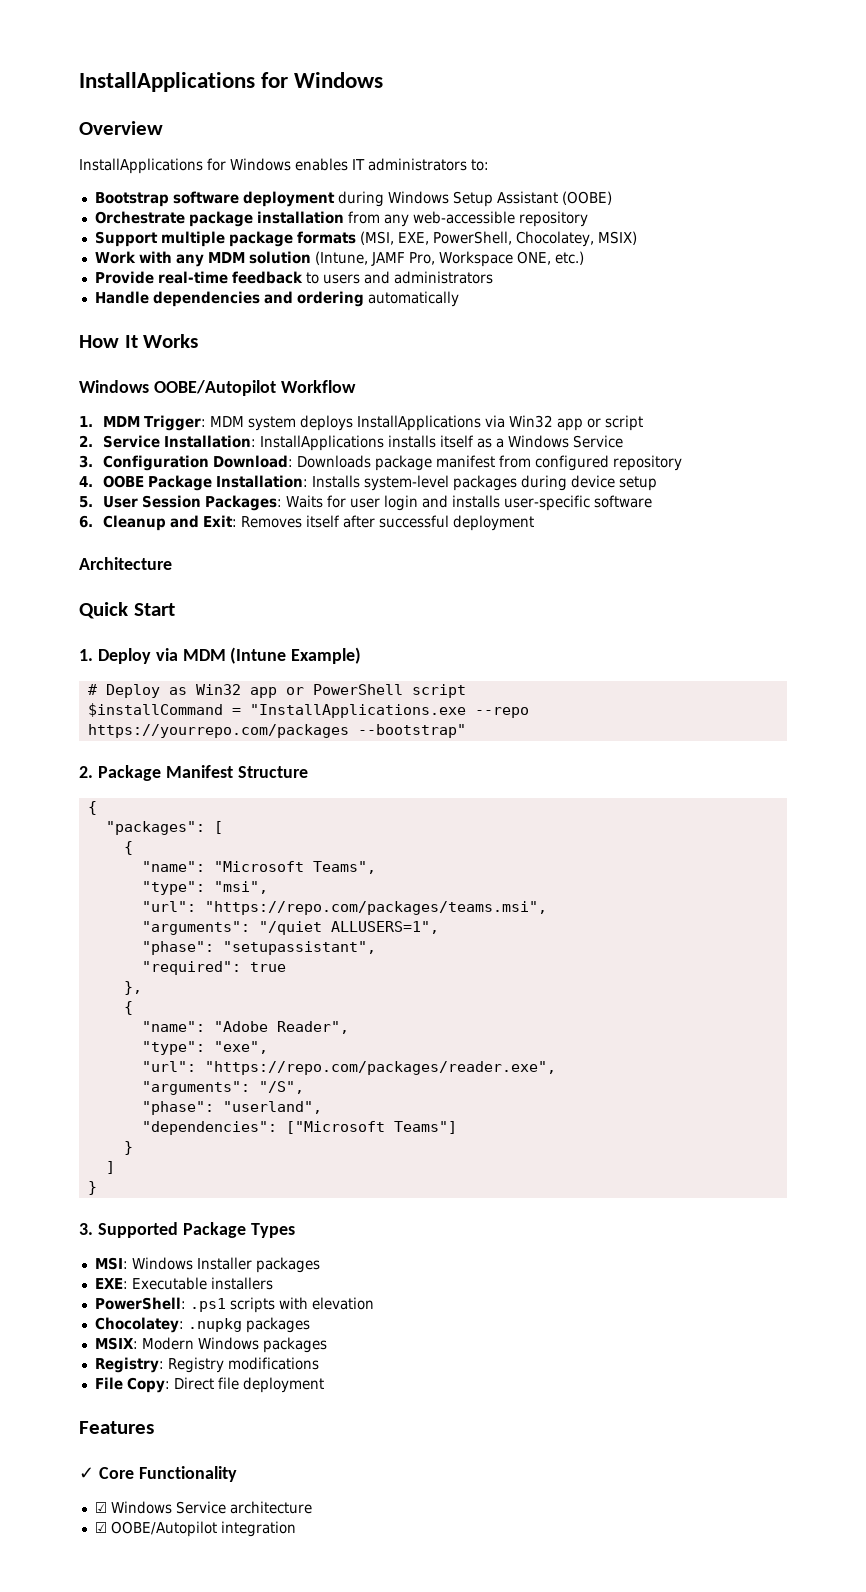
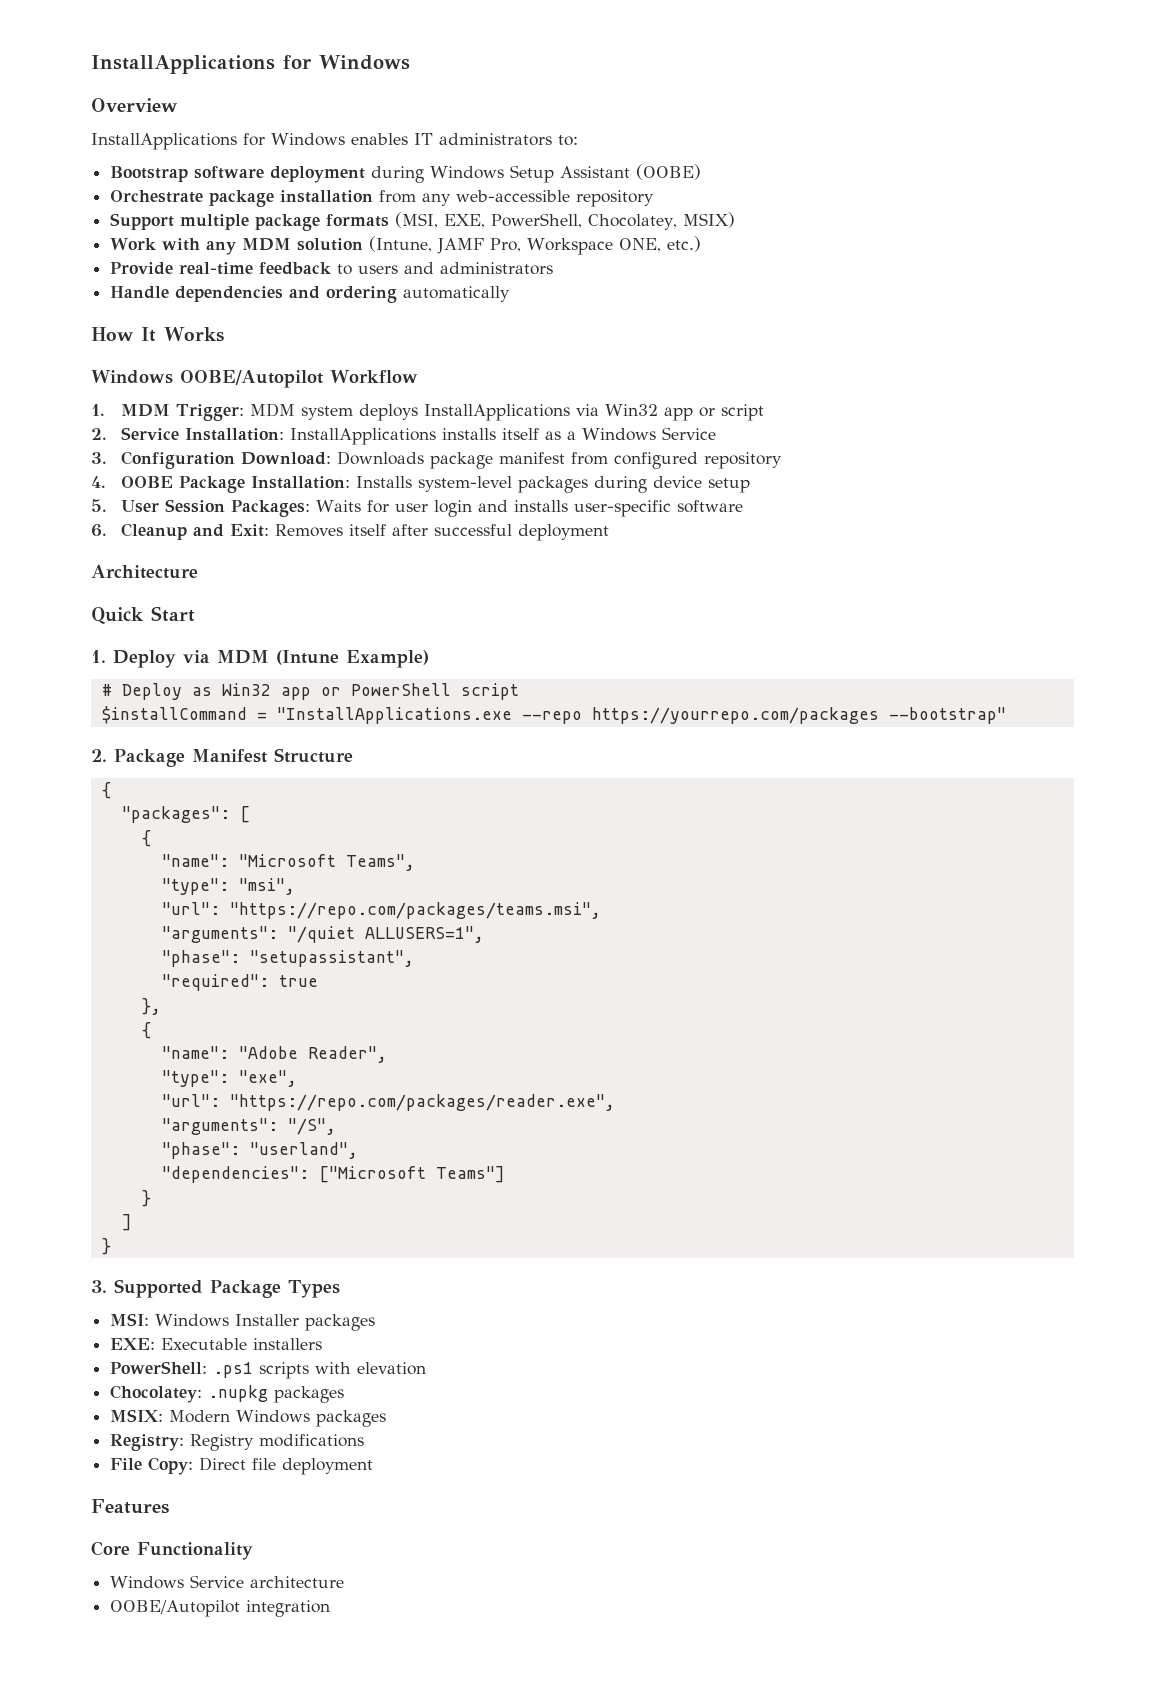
[79,1467,94,1479] ✓ -> (169, 1506) none
[94,1502,107,1513] ☑ -> (253, 1551) none
[94,1522,107,1533] ☑ -> (345, 1582) none

